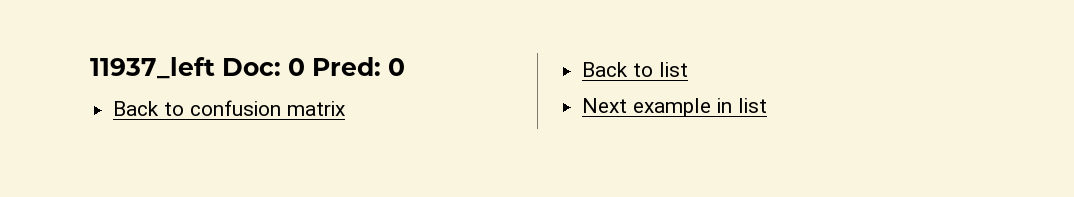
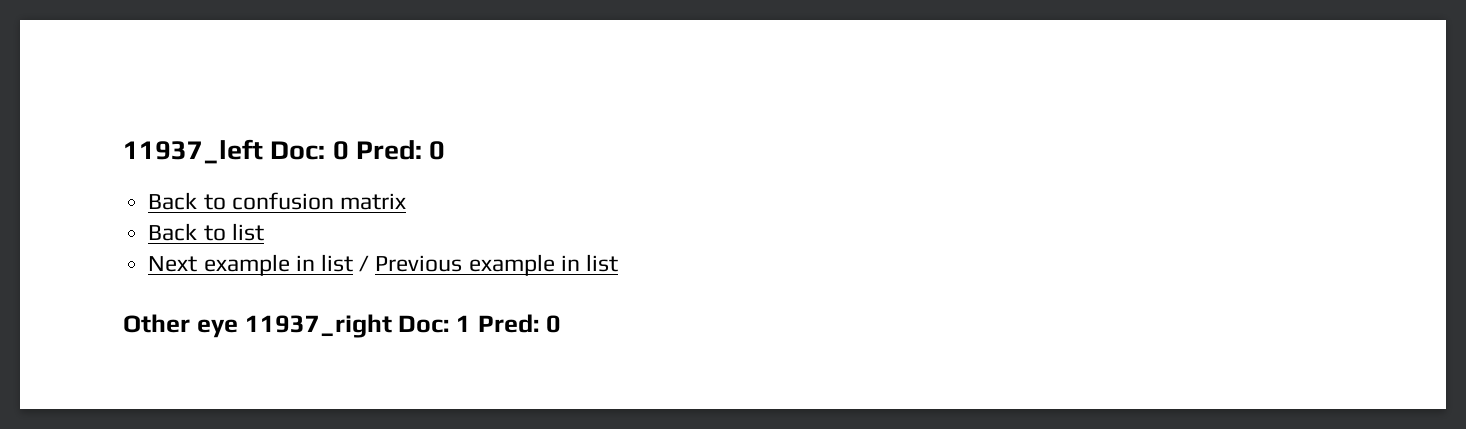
(768, 105) none -> [359,254,618,276] [123,314,561,338] / Previous example in list // Other eye 11937_right Doc: 1 Pred: 0

